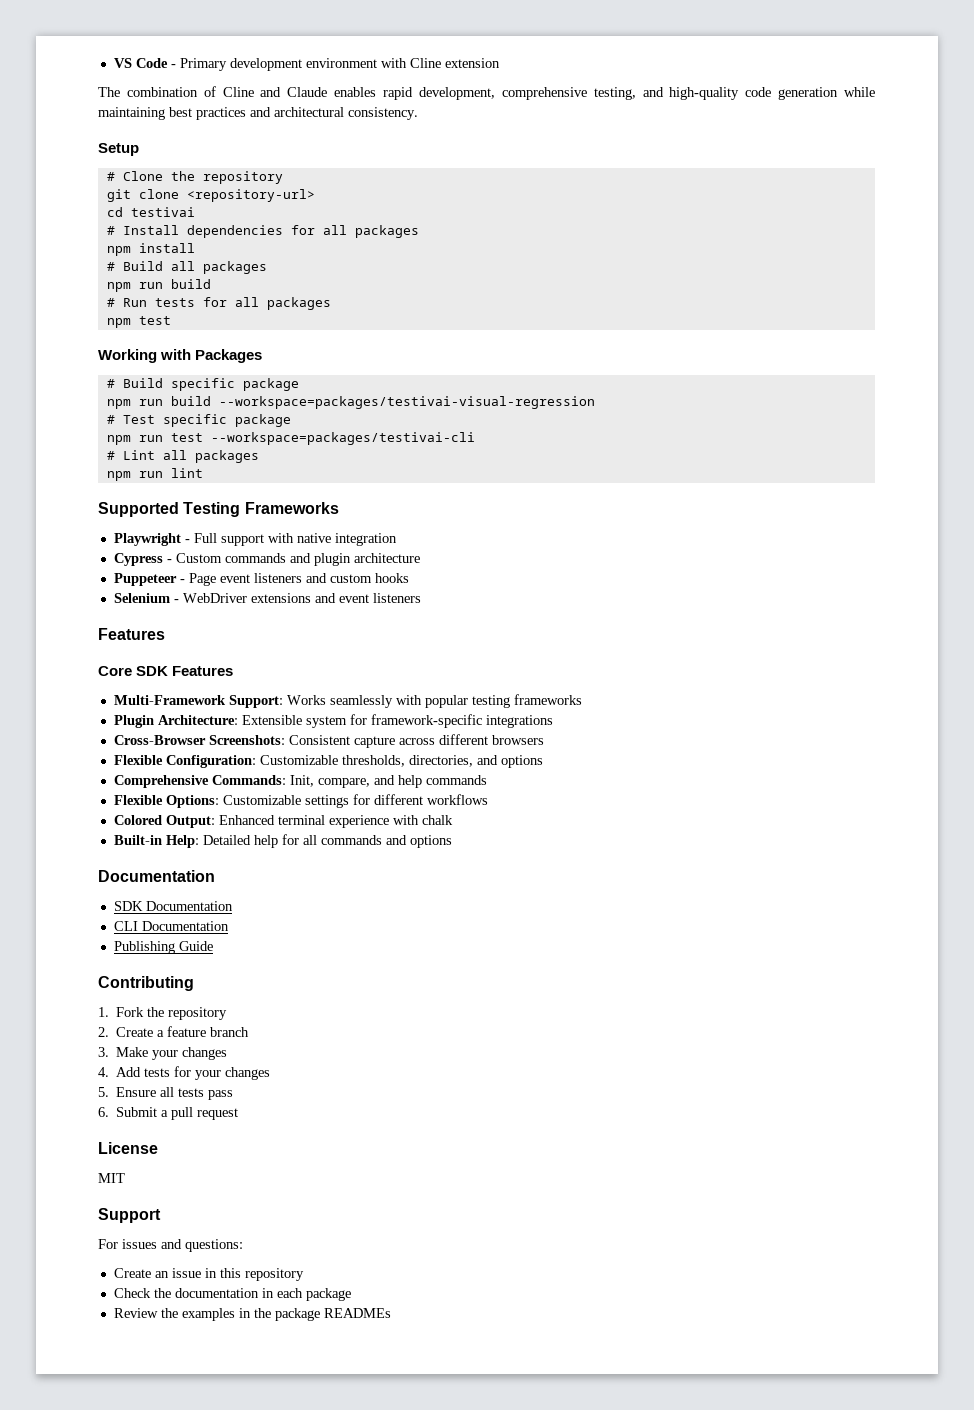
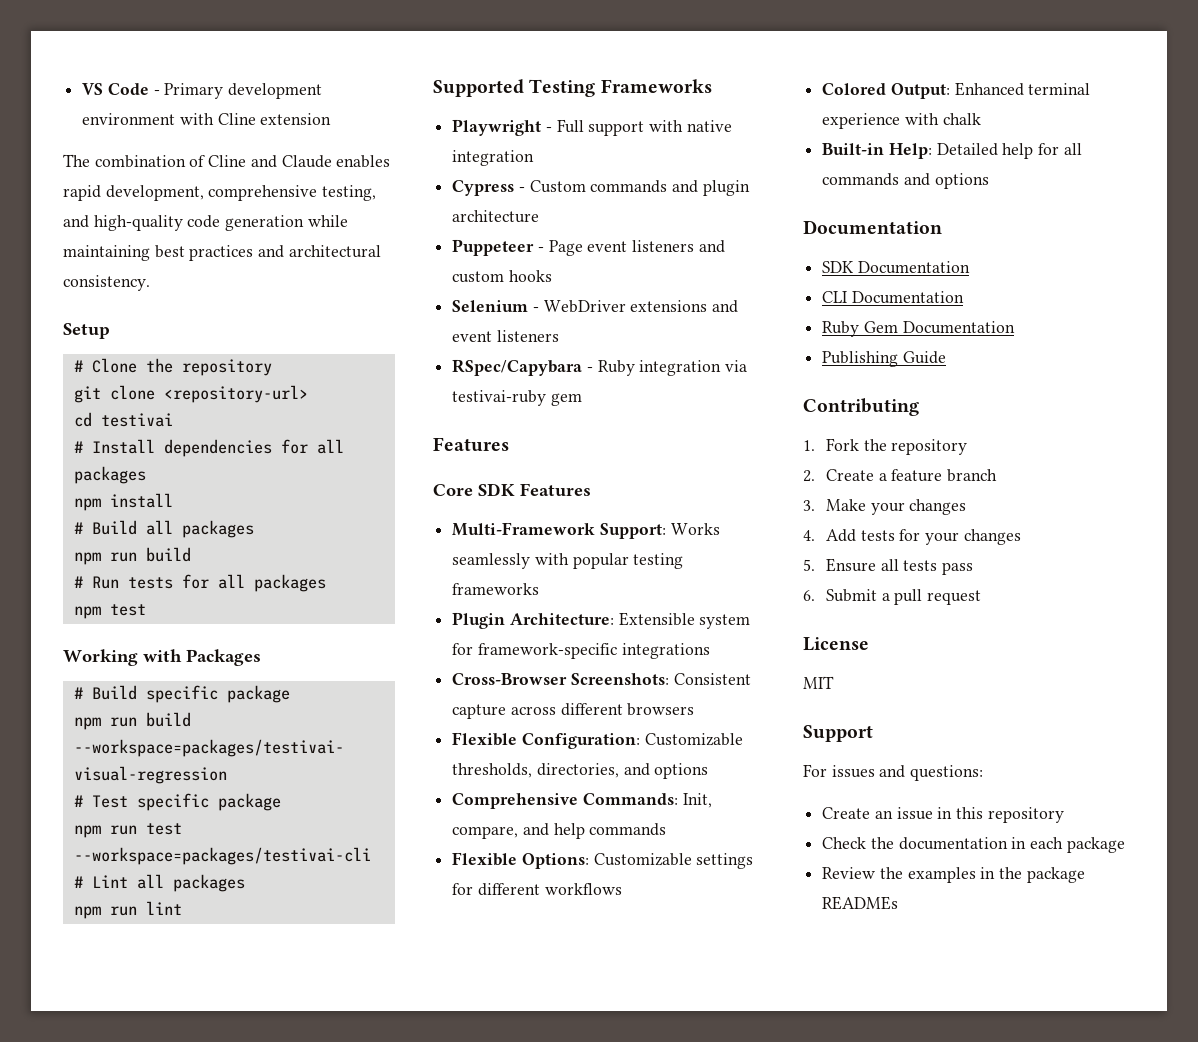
(421, 598) none -> [452,359,748,376] [452,390,582,406] // RSpec/Capybara - Ruby integration via testivai-ruby gem
(229, 926) none -> [822,321,1015,337] // Ruby Gem Documentation

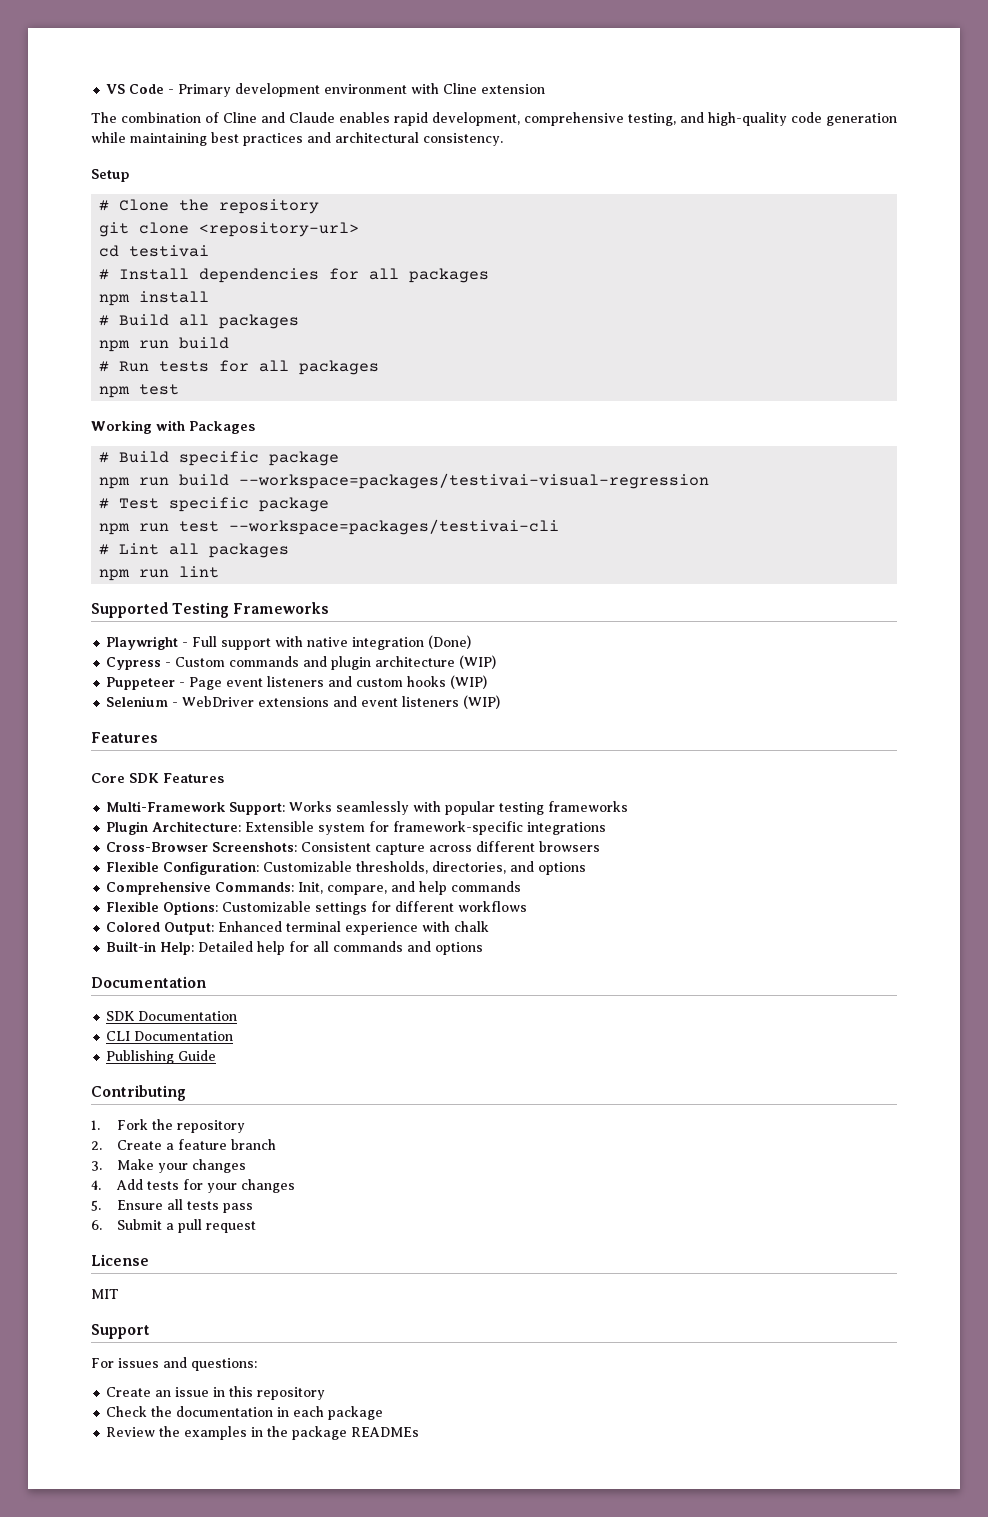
(535, 158) none -> [428,635,472,649] (Done)
(540, 216) none -> [459,655,497,669] (WIP)
(552, 276) none -> [450,675,488,689] (WIP)
[452,359,748,376] [452,390,582,406] // RSpec/Capybara - Ruby integration via testivai-ruby gem -> [463,695,501,709] (WIP)
[822,321,1015,337] // Ruby Gem Documentation -> (234, 1036) none

